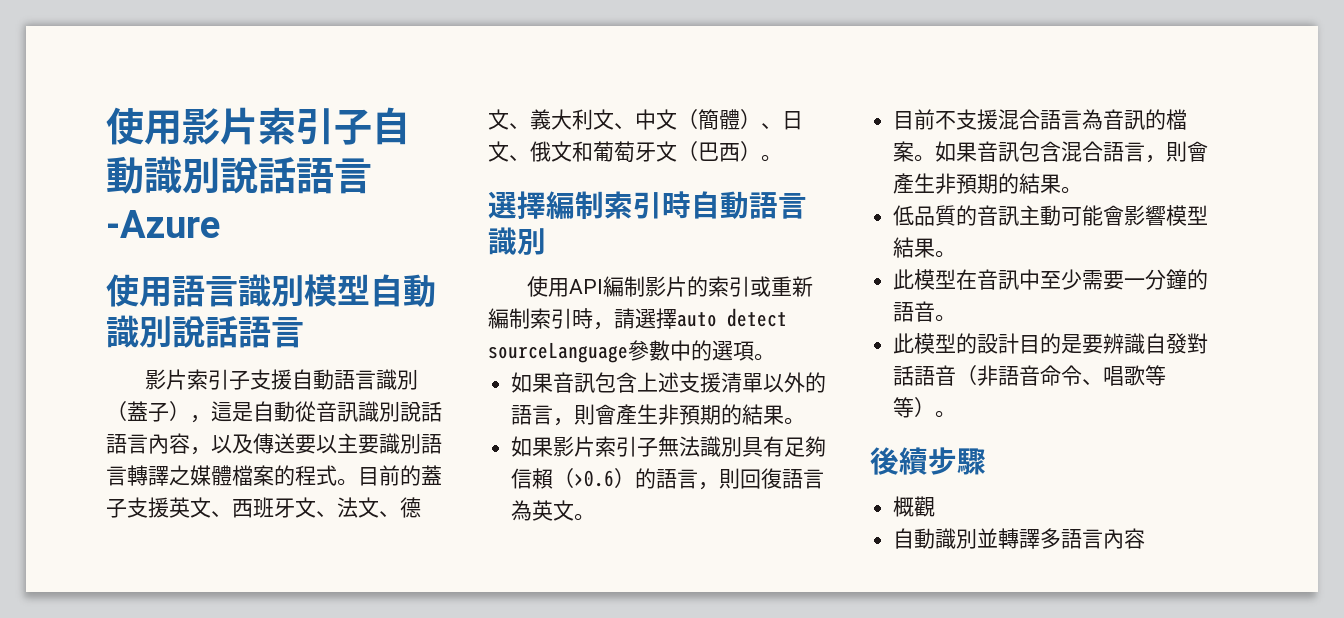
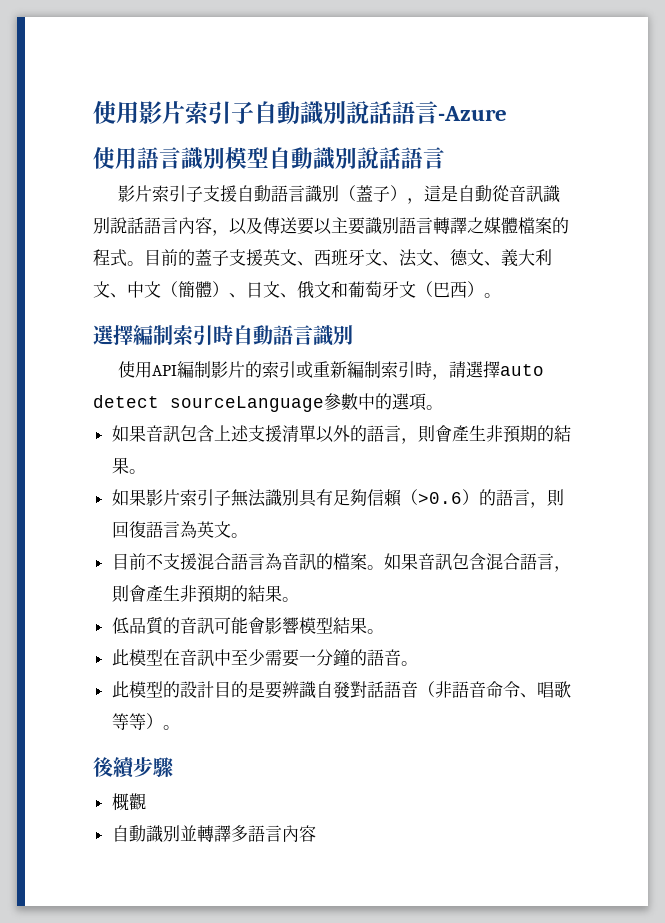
[1019,205,1062,226] 主動 -> (214, 626) none

